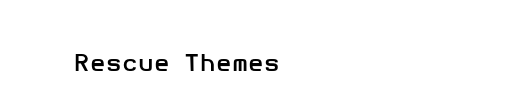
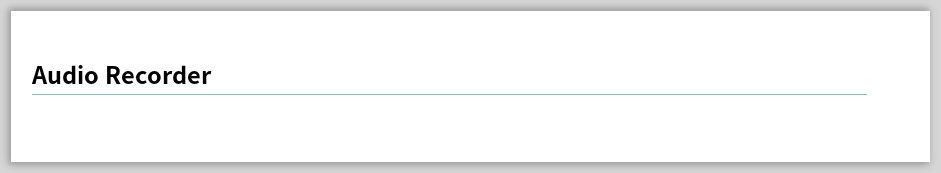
[74,54,280,71] Rescue Themes -> [31,65,213,84] Audio Recorder

